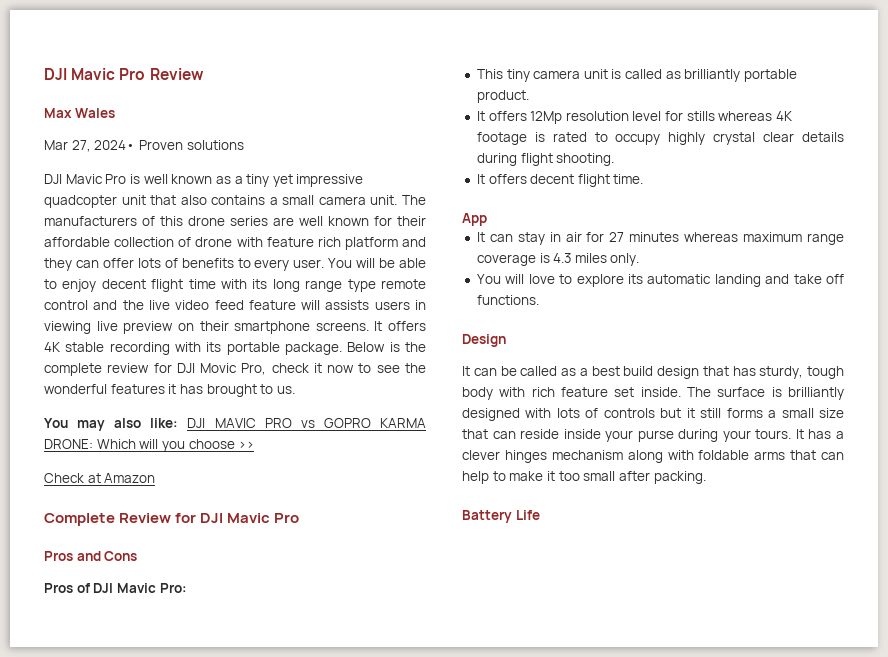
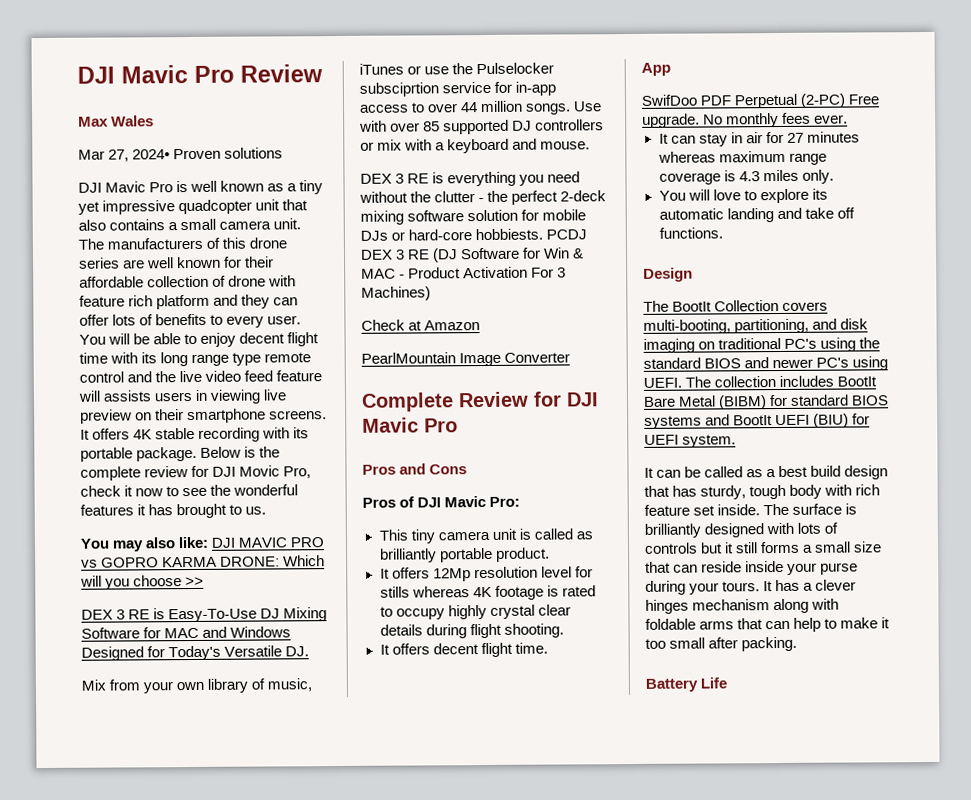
(255, 445) none -> [81,607,328,623] [81,626,292,639] [81,645,310,661] [81,678,313,694] [359,62,555,75] [359,81,557,97] [359,100,603,115] [359,119,605,135] [360,138,591,154] [360,171,581,187] [359,190,607,205] [360,209,587,225] [360,228,588,241] [360,247,585,263] [361,266,567,279] [361,286,431,301] // DEX 3 RE is Easy-To-Use DJ Mixing Software for MAC and Windows Designed for Today's Versatile DJ. // Mix from your own library of music, iTunes or use the Pulselocker subsciprtion service for in-app access to over 44 million songs. Use with over 85 supported DJ controllers or mix with a keyboard and mouse. // DEX 3 RE is everything you need without the clutter - the perfect 2-deck mixing software solution for mobile DJs or hard-core hobbiests. PCDJ DEX 3 RE (DJ Software for Win & MAC - Product Activation For 3 Machines)
(156, 478) none -> [361,352,571,367] // PearlMountain Image Converter
(487, 219) none -> [641,93,880,109] [642,112,849,128] // SwifDoo PDF Perpetual (2-PC) Free upgrade. No monthly fees ever.
(506, 340) none -> [643,299,829,312] [643,318,869,334] [643,337,881,353] [643,356,889,371] [643,375,878,388] [643,394,890,410] [644,413,871,429] [644,434,737,448] // The BootIt Collection covers multi-booting, partitioning, and disk imaging on traditional PC's using the standard BIOS and newer PC's using UEFI. The collection includes BootIt Bare Metal (BIBM) for standard BIOS systems and BootIt UEFI (BIU) for UEFI system.

